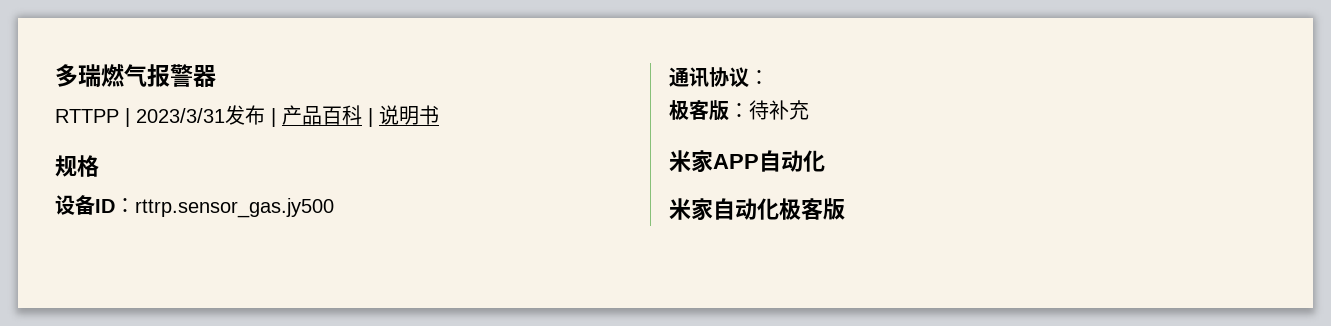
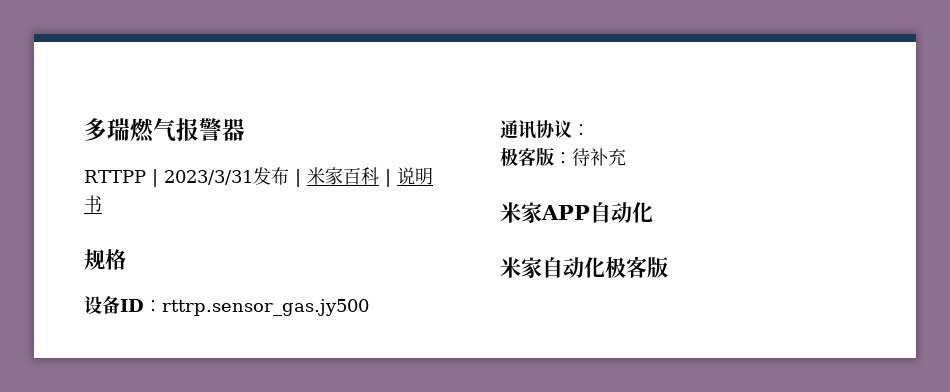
[282,105,322,125] 产品 -> [307,167,343,185] 米家

